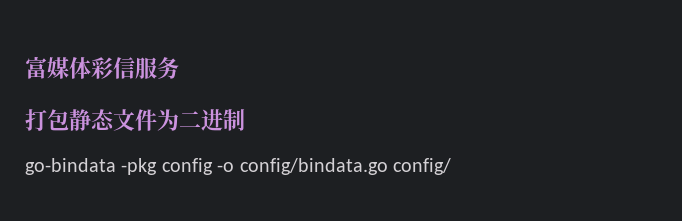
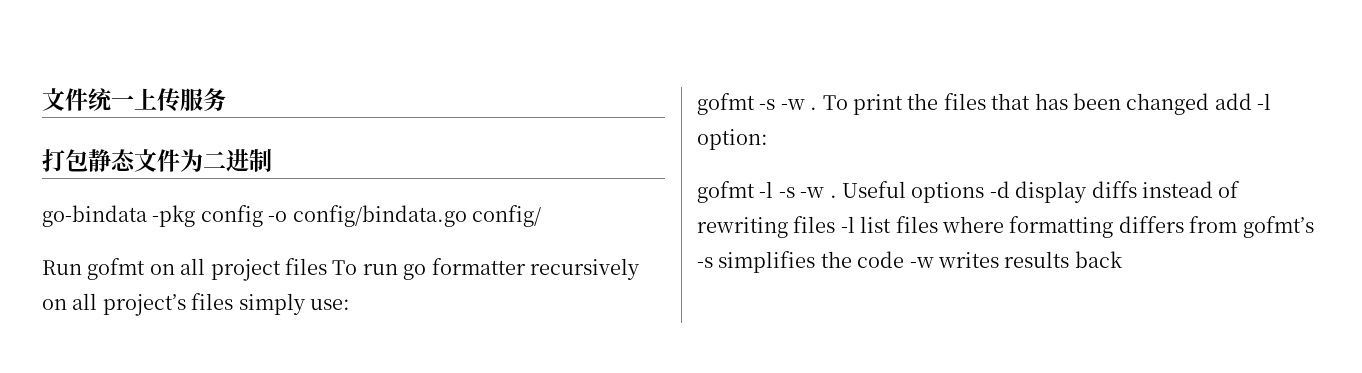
[25,56,135,79] 富媒体彩信 -> [42,88,180,112] 文件统一上传
(451, 166) none -> [42,258,640,281] [42,293,350,316] [697,93,1272,115] [697,129,768,150] [697,181,1241,203] [697,216,1314,238] [697,251,1123,273] // Run gofmt on all project files To run go formatter recursively on all project’s files simply use: // gofmt -s -w . To print the files that has been changed add -l option: // gofmt -l -s -w . Useful options -d display diffs instead of rewriting files -l list files where formatting differs from gofmt’s -s simplifies the code -w writes results back

